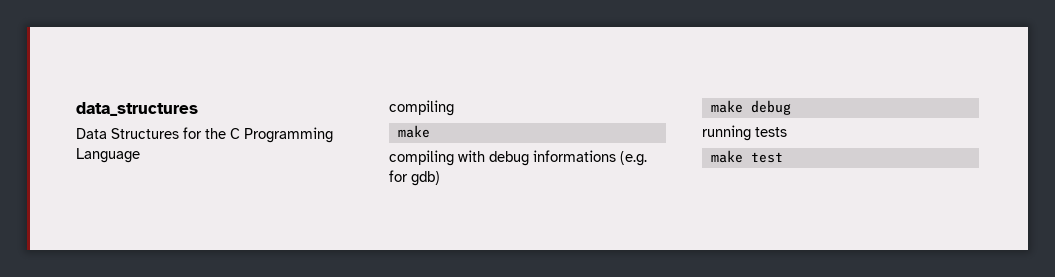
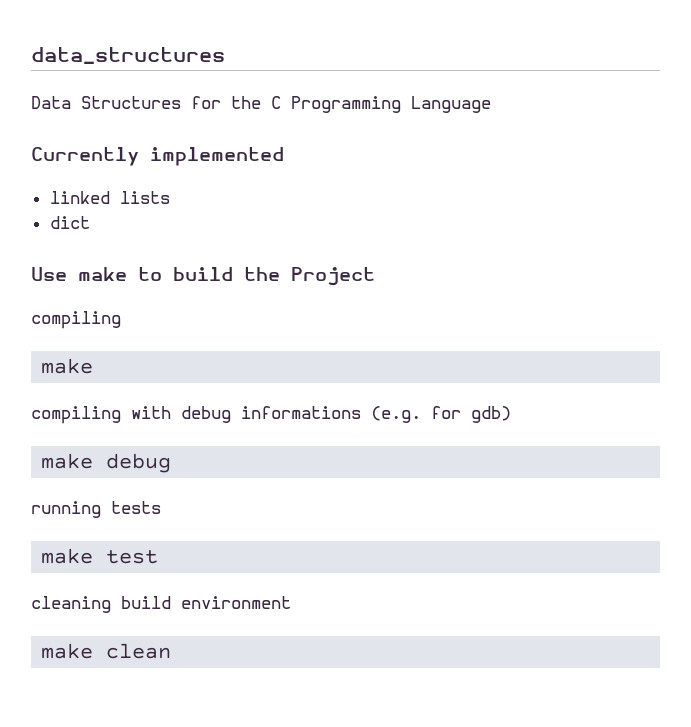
(140, 155) none -> [31,147,284,166] [49,191,170,204] [49,216,90,229] [31,267,375,286] // Currently implemented // linked lists // dict // Use make to build the Project
(783, 157) none -> [31,596,291,613] [41,643,172,659] // cleaning build environment // make clean

